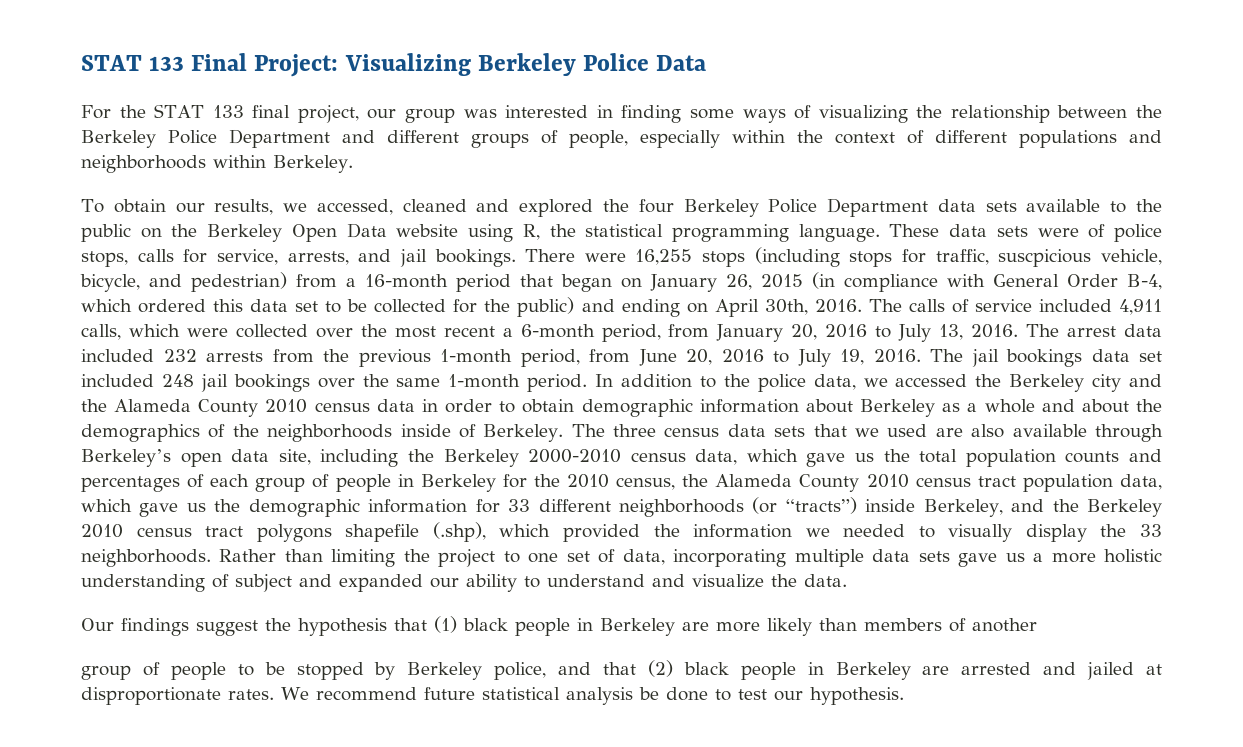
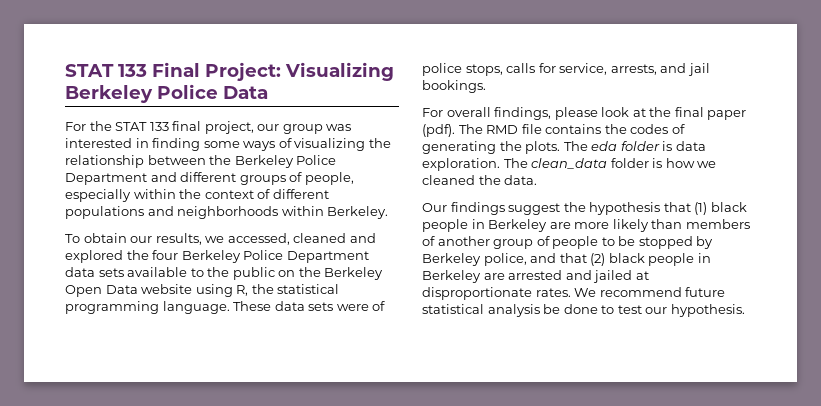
[525,247,1162,267] [80,272,1162,292] [81,297,1162,317] [81,324,1163,342] [81,349,1162,367] [81,374,1162,392] [81,399,1162,417] [81,424,1163,442] [81,449,1162,467] [81,474,1162,492] [81,497,1162,517] [81,522,1162,542] [81,549,1163,567] [81,574,764,592] There were 16,255 stops (including stops for traffic, suscpicious vehicle, bicycle, and pedestrian) from a 16-month period that began on January 26, 2015 (in compliance with General Order B-4, which ordered this data set to be collected for the public) and ending on April 30th, 2016. The calls of service included 4,911 calls, which were collected over the most recent a 6-month period, from January 20, 2016 to July 13, 2016. The arrest data included 232 arrests from the previous 1-month period, from June 20, 2016 to July 19, 2016. The jail bookings data set included 248 jail bookings over the same 1-month period. In addition to the police data, we accessed the Berkeley city and the Alameda County 2010 census data in order to obtain demographic information about Berkeley as a whole and about the demographics of the neighborhoods inside of Berkeley. The three census data sets that we used are also available through Berkeley’s open data site, including the Berkeley 2000-2010 census data, which gave us the total population counts and percentages of each group of people in Berkeley for the 2010 census, the Alameda County 2010 census tract population data, which gave us the demographic information for 33 different neighborhoods (or “tracts”) inside Berkeley, and the Berkeley 2010 census tract polygons shapefile (.shp), which provided the information we needed to visually display the 33 neighborhoods. Rather than limiting the project to one set of data, incorporating multiple data sets gave us a more holistic understanding of subject and expanded our ability to understand and visualize -> [422,107,747,120] [422,124,685,137] [422,141,706,154] [422,158,717,171] [422,175,475,185] // For overall findings, please look at the final paper (pdf). The RMD file contains the codes of generating the plots. The eda folder is data exploration. The clean_data folder is how we cleaned
(1037, 625) // -> (490, 241) none

